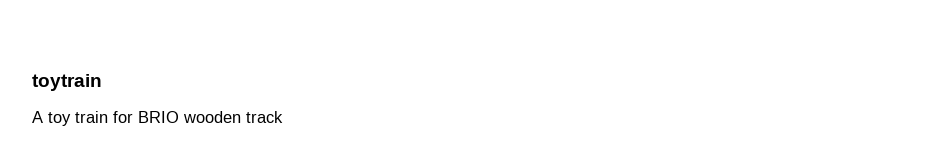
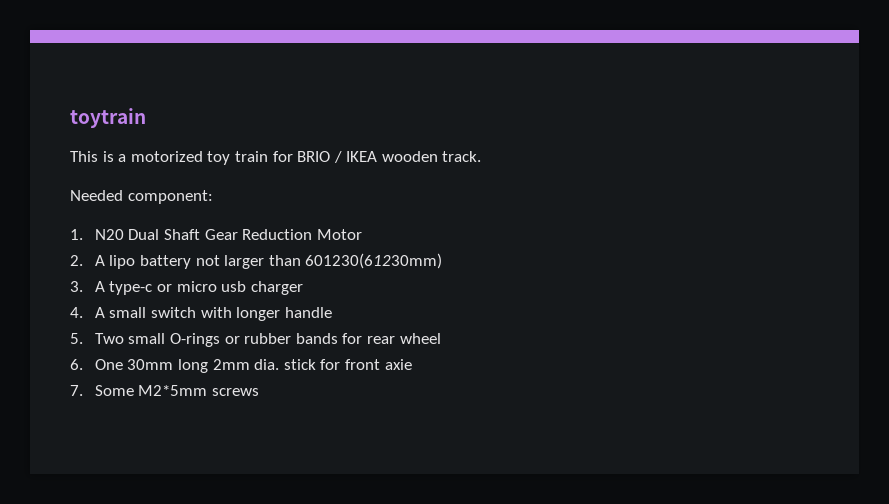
[32,111,283,126] A toy train for BRIO wooden track -> [70,151,482,165] [70,190,213,204] [70,229,362,240] [70,253,443,269] [70,281,303,295] [70,307,332,321] [70,333,441,347] [70,359,412,373] [70,385,260,396] This is a motorized toy train for BRIO / IKEA wooden track. // Needed component: // 1. N20 Dual Shaft Gear Reduction Motor // 2. A lipo battery not larger than 601230(61230mm) // 3. A type-c or micro usb charger // 4. A small switch with longer handle // 5. Two small O-rings or rubber bands for rear wheel // 6. One 30mm long 2mm dia. stick for front axie // 7. Some M2*5mm screws

